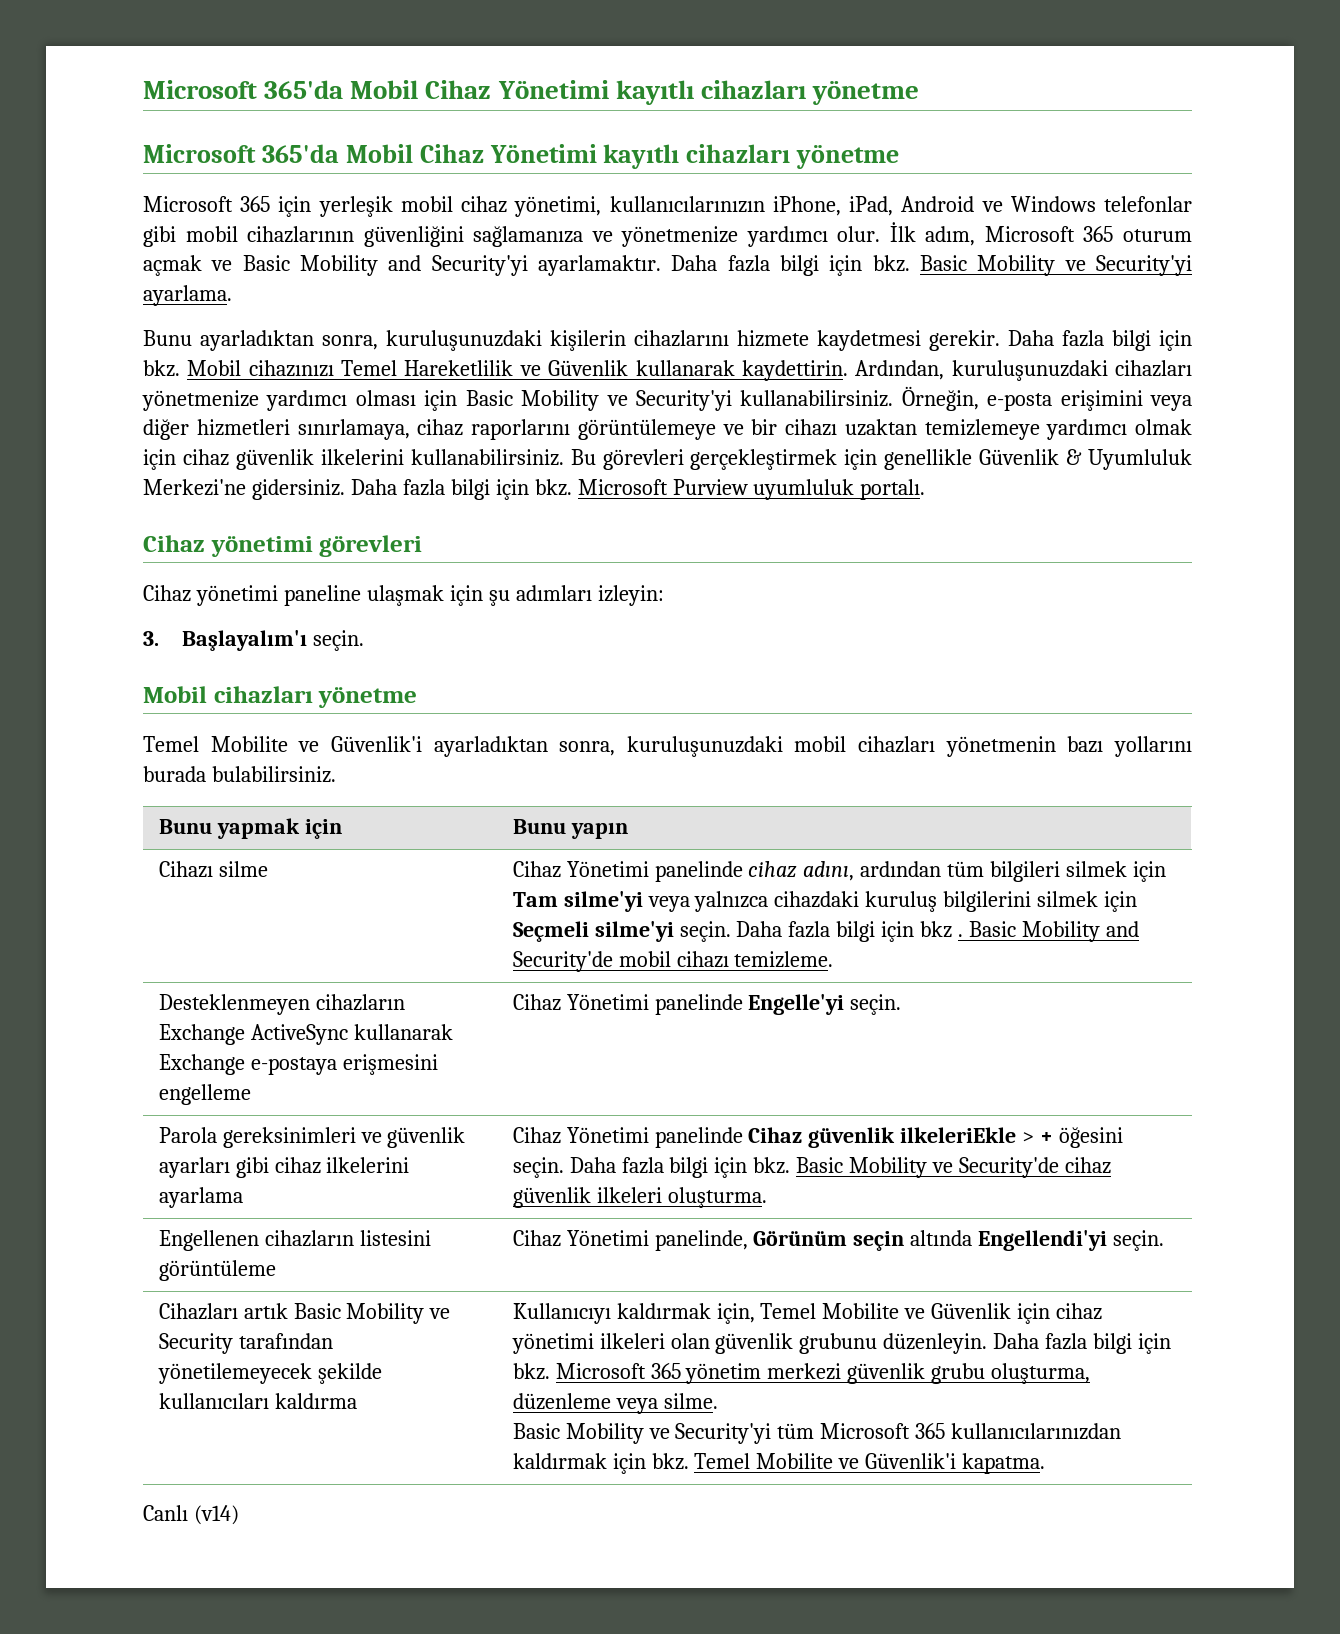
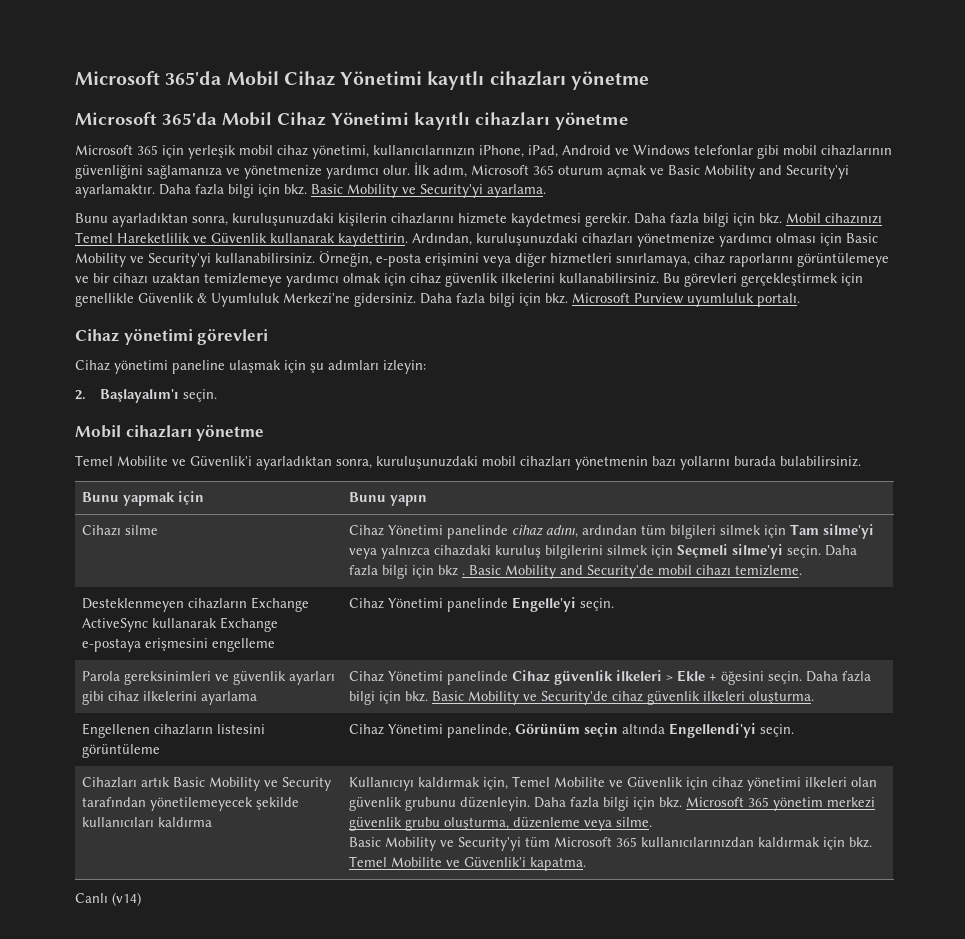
[143,631,159,646] 3. -> [75,390,86,400] 2.
[900,1127,1035,1143] ilkeleriEkle > -> [616,670,706,682] ilkeleri > Ekle

